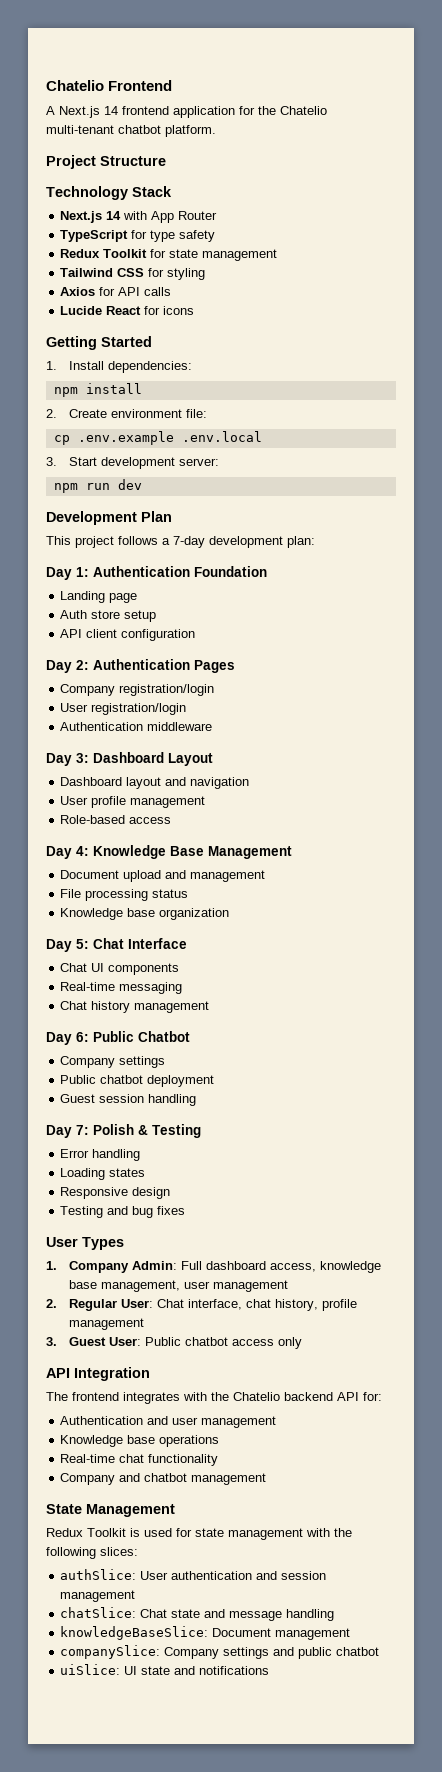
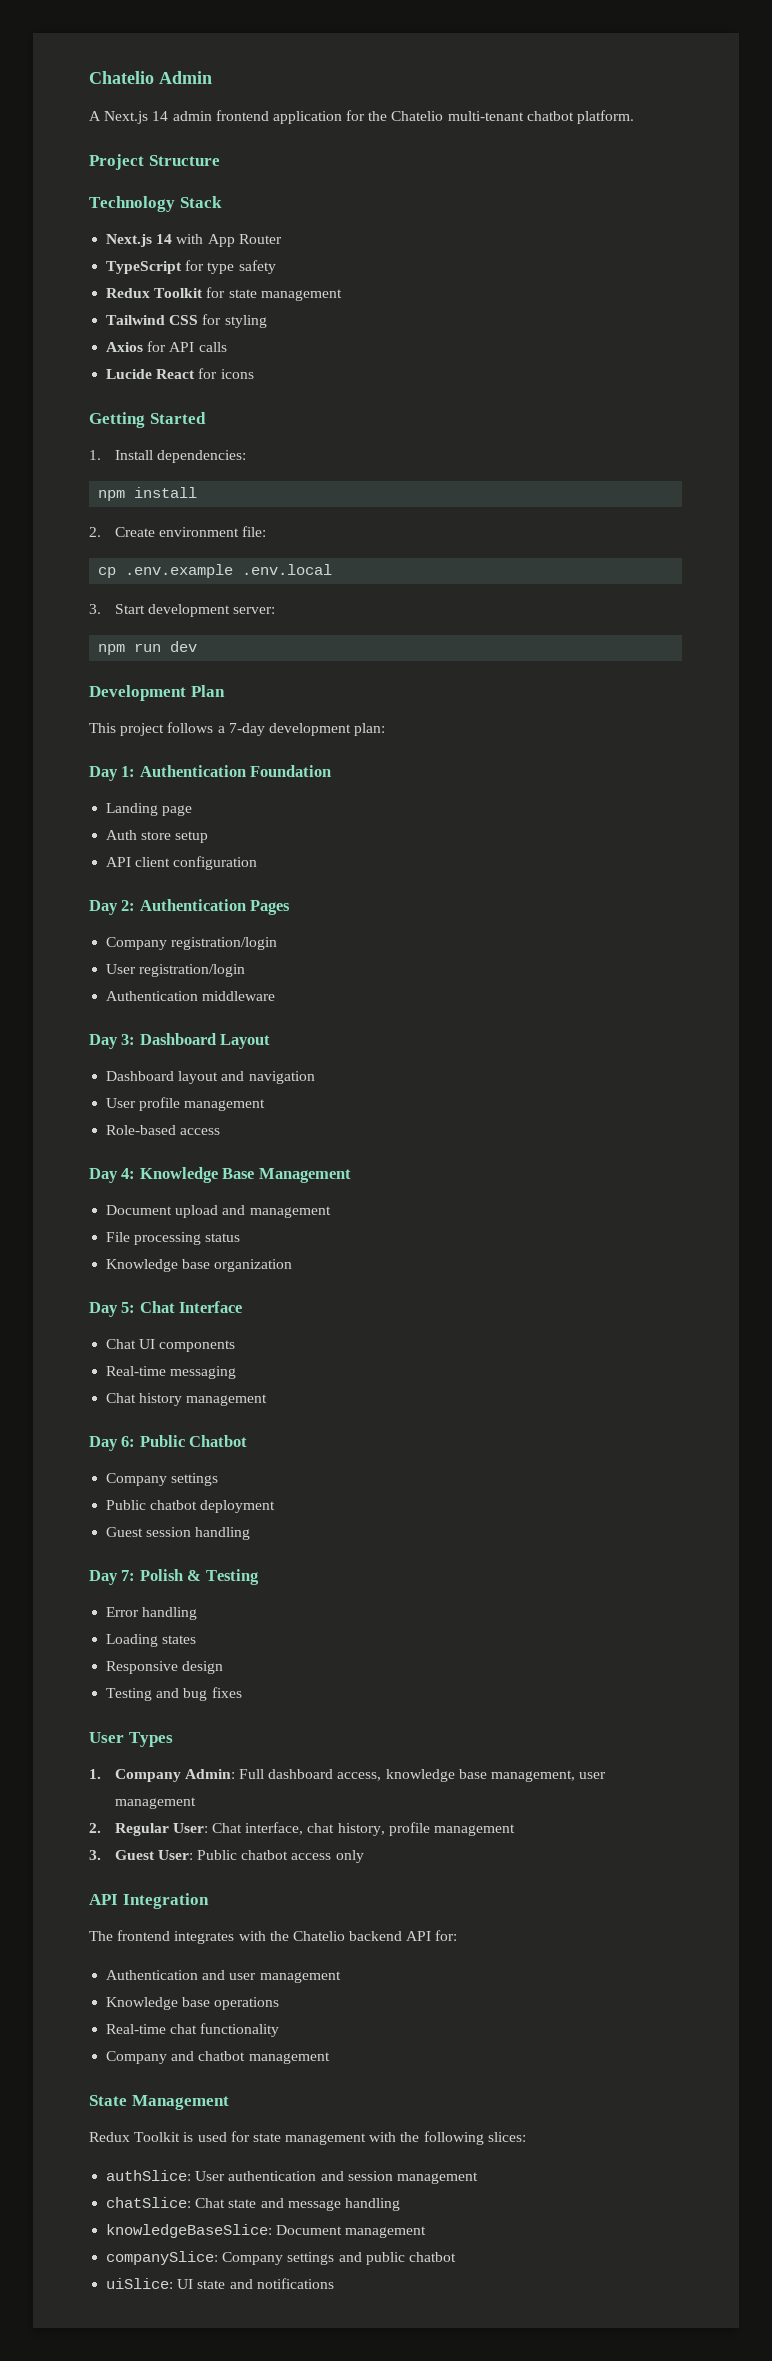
[46,80,173,91] Chatelio Frontend -> [89,71,212,84] Chatelio Admin
(118, 110) none -> [172,111,212,121] admin

